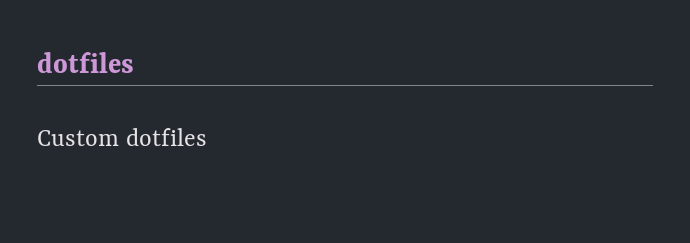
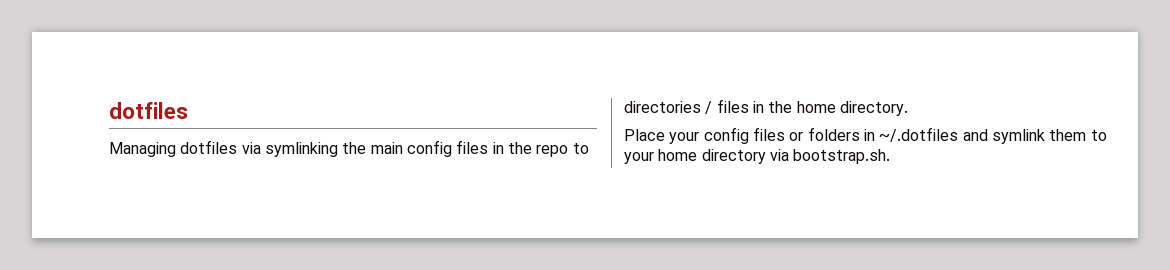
[37,128,208,146] Custom dotfiles -> [109,140,589,157] [624,99,908,116] [624,127,1107,144] [624,149,891,164] Managing dotfiles via symlinking the main config files in the repo to directories / files in the home directory. // Place your config files or folders in ~/.dotfiles and symlink them to your home directory via bootstrap.sh.

